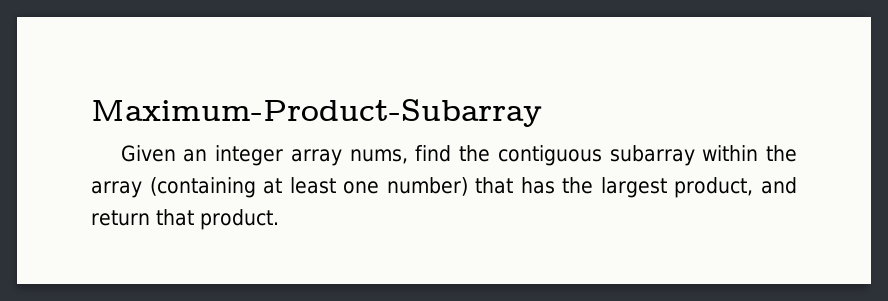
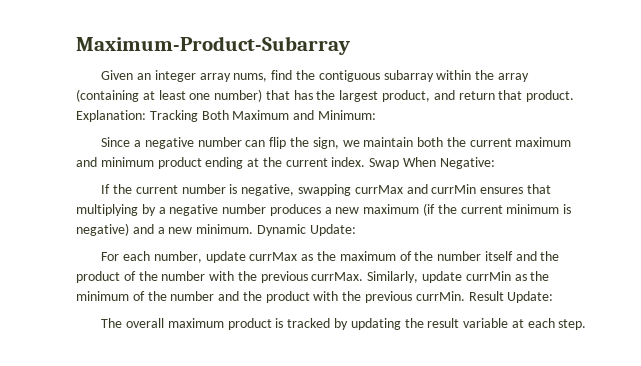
(279, 219) none -> [76,110,376,122] [101,137,572,149] [76,157,495,169] [101,184,551,196] [76,203,572,216] [76,223,356,236] [101,251,560,263] [76,271,550,283] [76,291,554,303] [101,318,587,330] Explanation: Tracking Both Maximum and Minimum: // Since a negative number can flip the sign, we maintain both the current maximum and minimum product ending at the current index. Swap When Negative: // If the current number is negative, swapping currMax and currMin ensures that multiplying by a negative number produces a new maximum (if the current minimum is negative) and a new minimum. Dynamic Update: // For each number, update currMax as the maximum of the number itself and the product of the number with the previous currMax. Similarly, update currMin as the minimum of the number and the product with the previous currMin. Result Update: // The overall maximum product is tracked by updating the result variable at each step.

